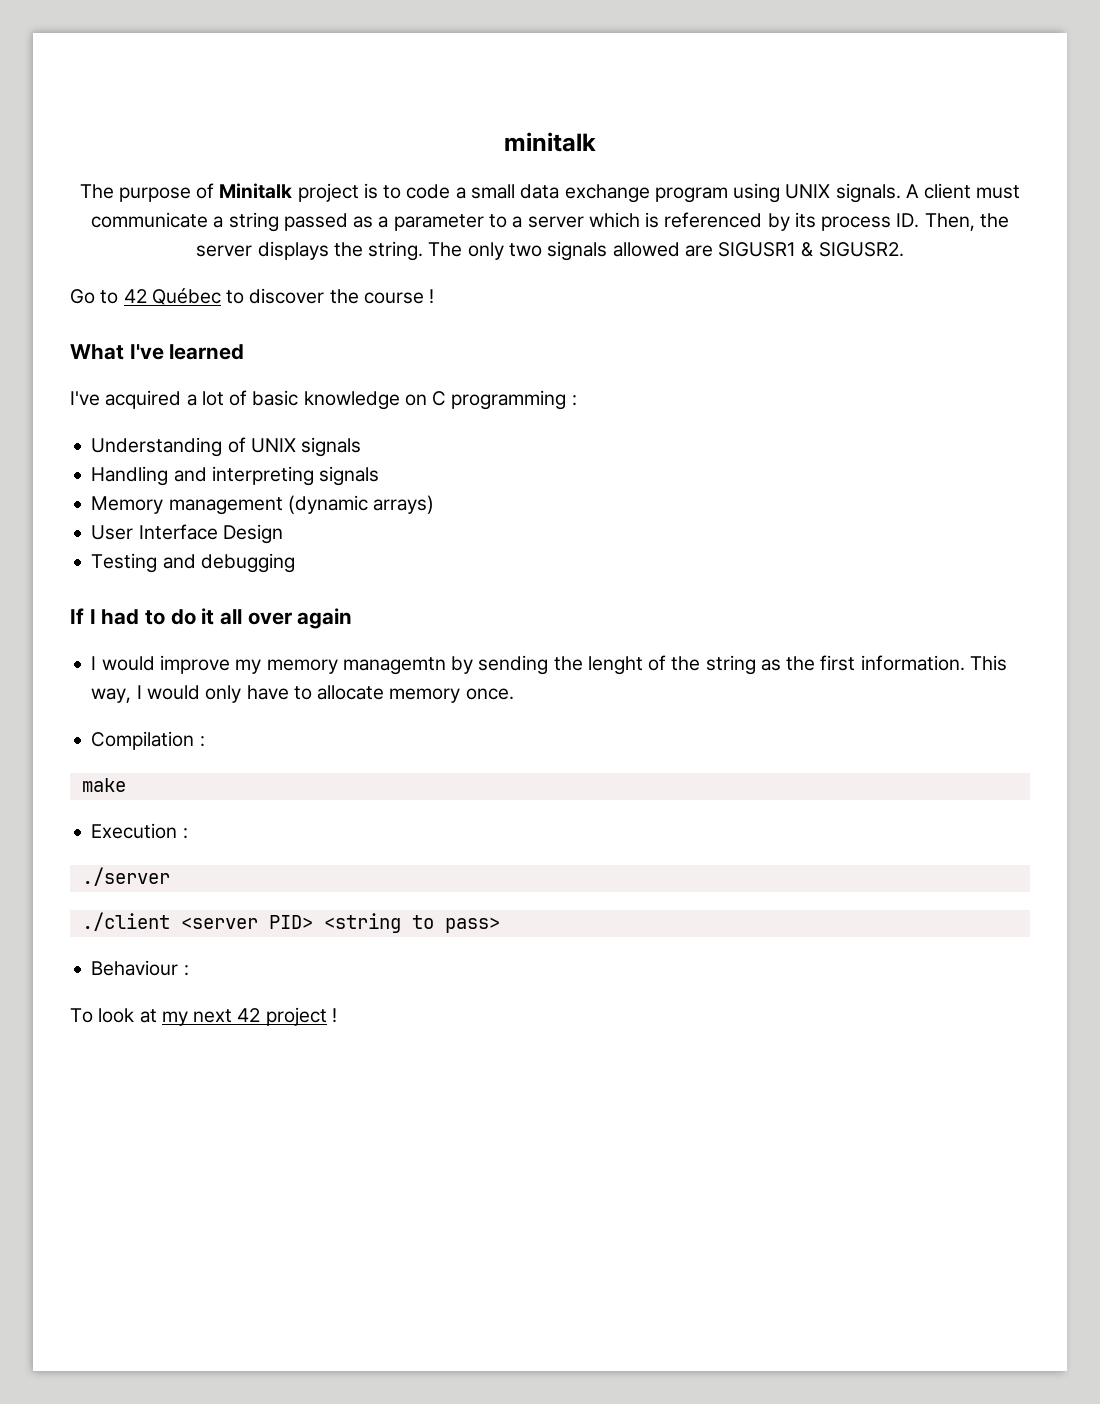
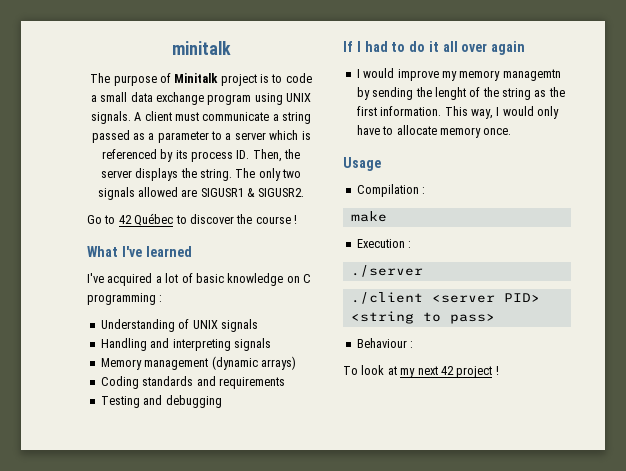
[91,524,283,544] User Interface Design -> [100,376,285,389] Coding standards and requirements
(514, 694) none -> [343,157,381,171] // Usage

